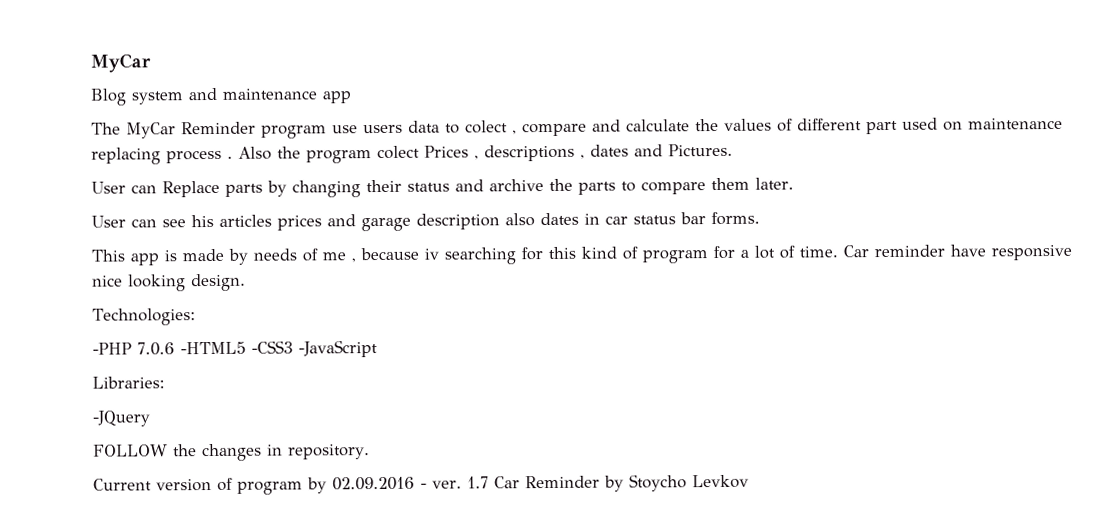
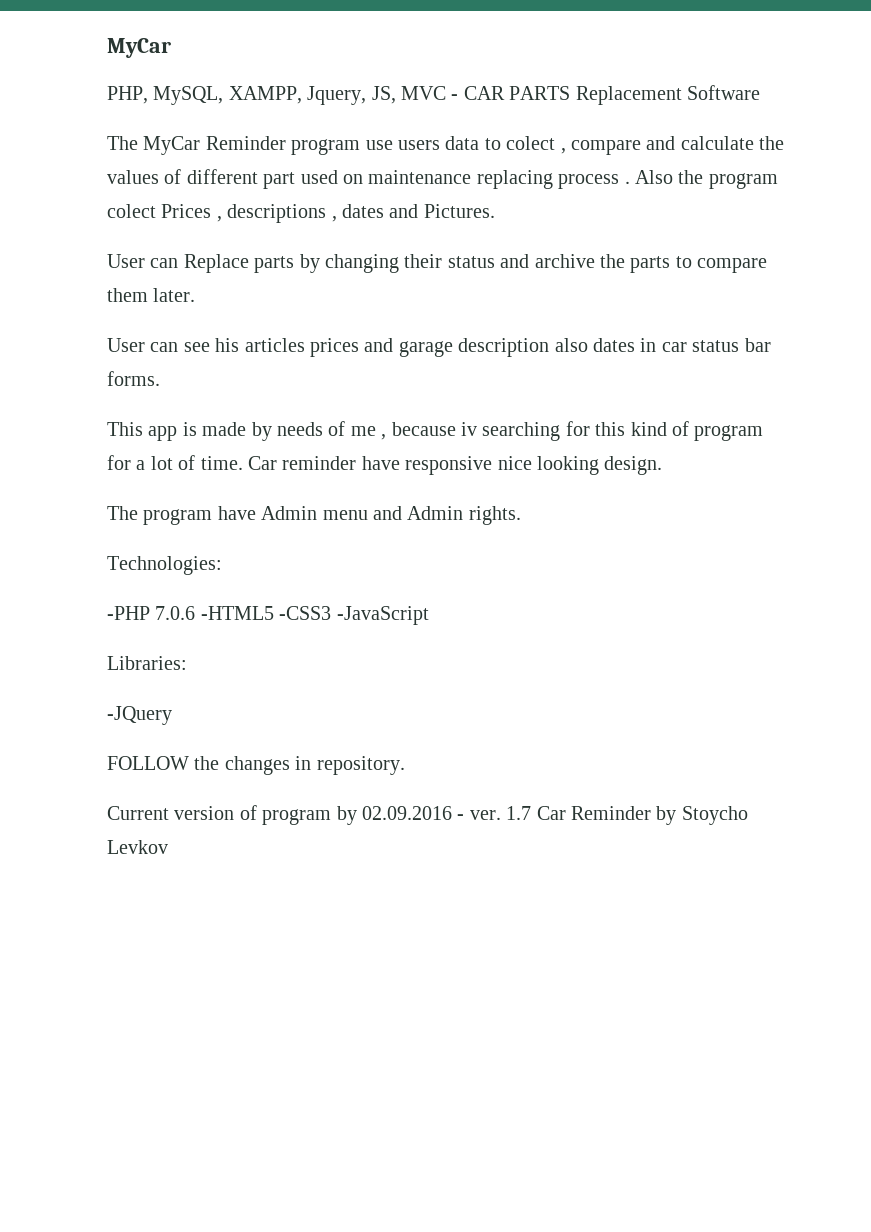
[90,87,352,106] Blog system and maintenance app -> [107,85,760,105] PHP, MySQL, XAMPP, Jquery, JS, MVC - CAR PARTS Replacement Software
(246, 282) none -> [107,506,521,525] // The program have Admin menu and Admin rights.

